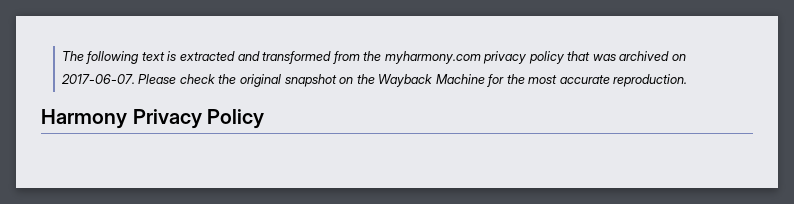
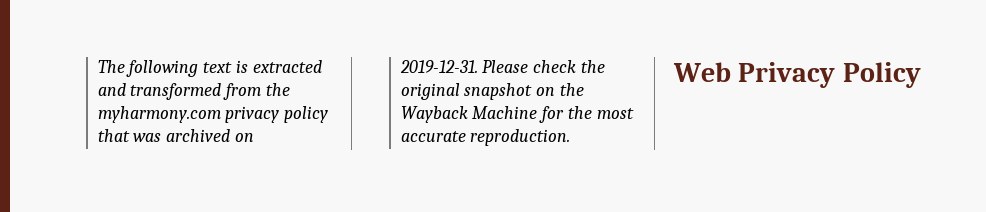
[60,74,135,84] 2017-06-07. -> [399,60,478,73] 2019-12-31.
[41,109,127,129] Harmony -> [673,62,731,82] Web

